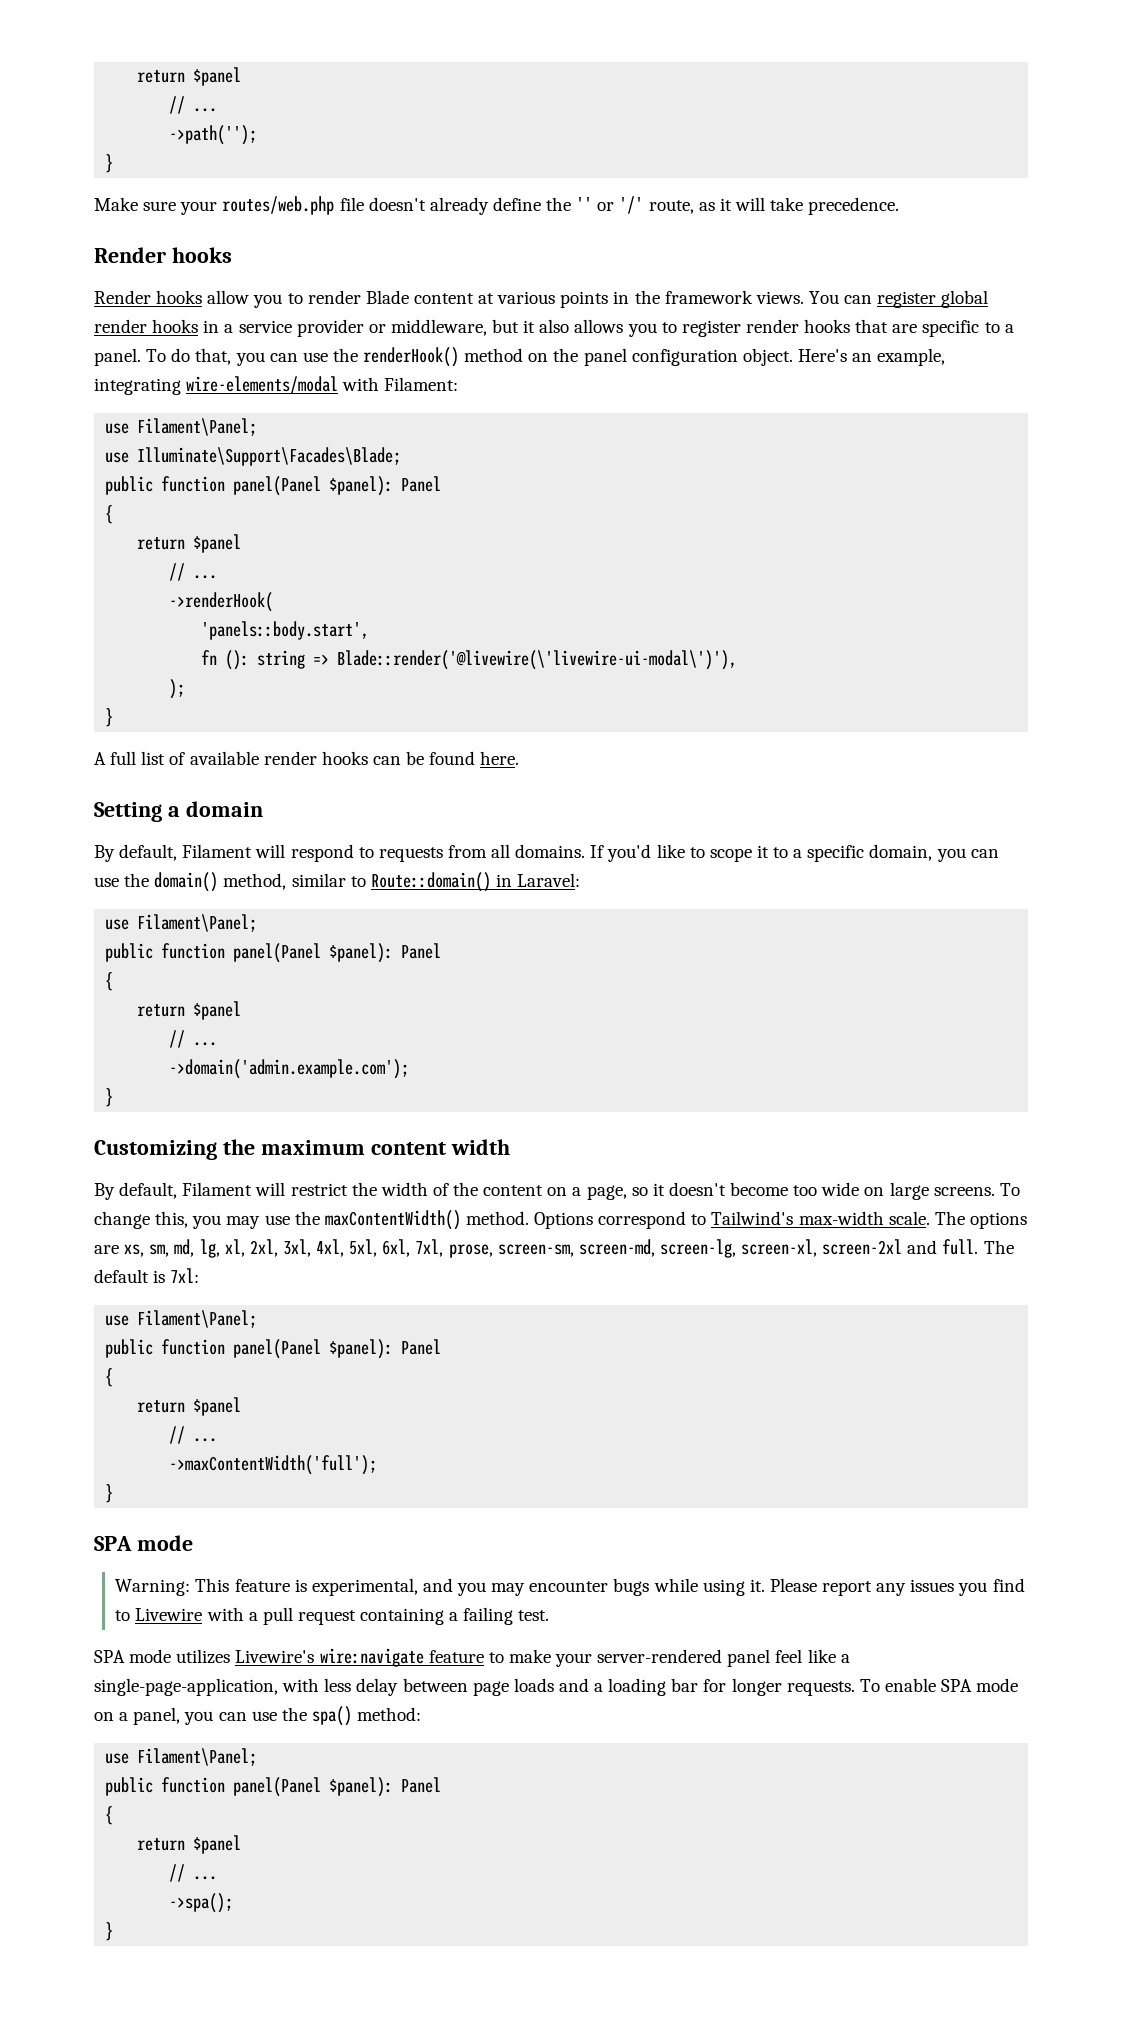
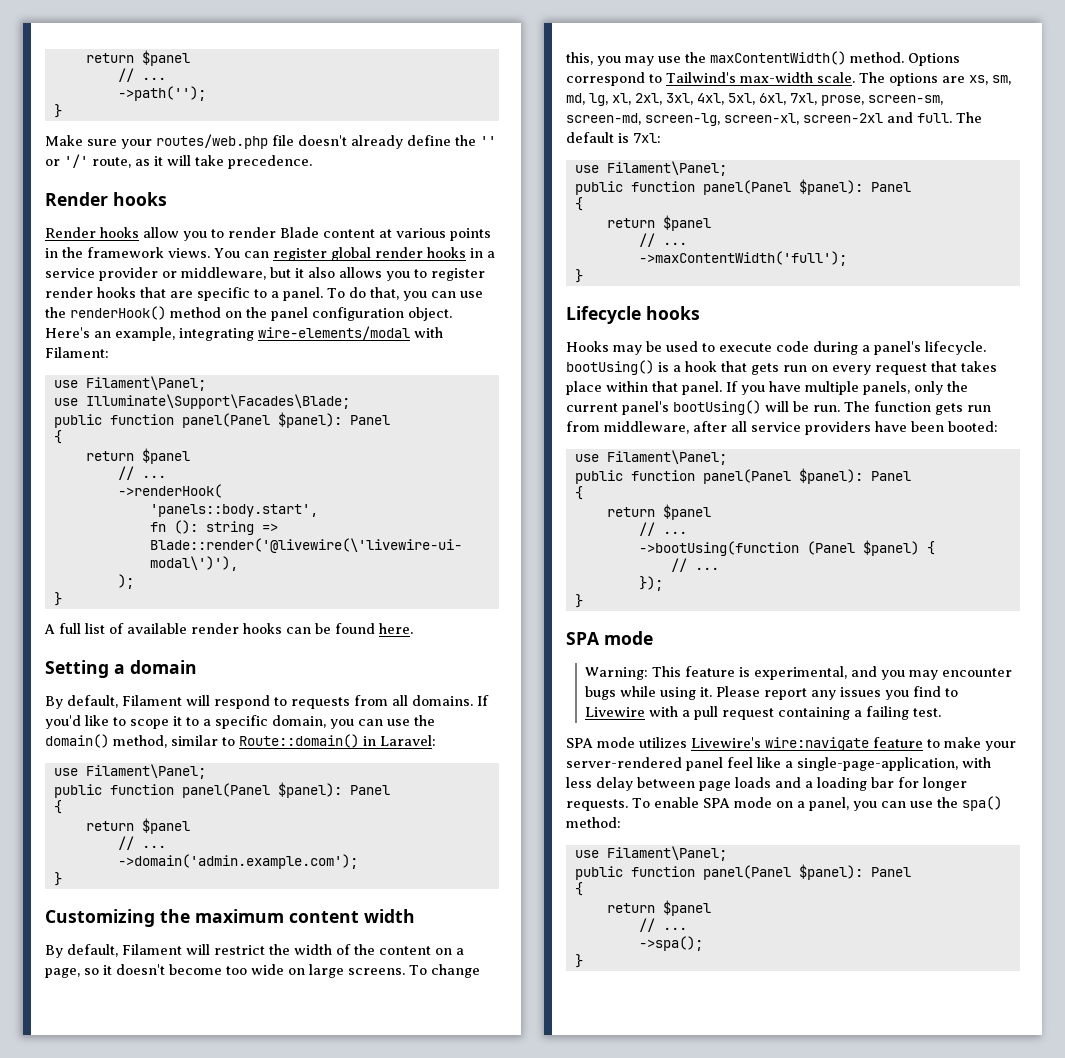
(114, 1493) none -> [566,306,700,324] [566,341,986,355] [566,360,997,375] [566,381,968,395] [566,400,991,415] [566,421,998,435] [574,450,727,465] [574,468,911,484] [574,486,583,500] [606,504,711,520] [638,522,687,536] [638,540,935,556] [670,558,719,572] [638,576,663,591] [574,594,583,608] // Lifecycle hooks // Hooks may be used to execute code during a panel's lifecycle. bootUsing() is a hook that gets run on every request that takes place within that panel. If you have multiple panels, only the current panel's bootUsing() will be run. The function gets run from middleware, after all service providers have been booted: // use Filament\Panel; // public function panel(Panel $panel): Panel // { // return $panel // // ... // ->bootUsing(function (Panel $panel) { // // ... // }); // }

